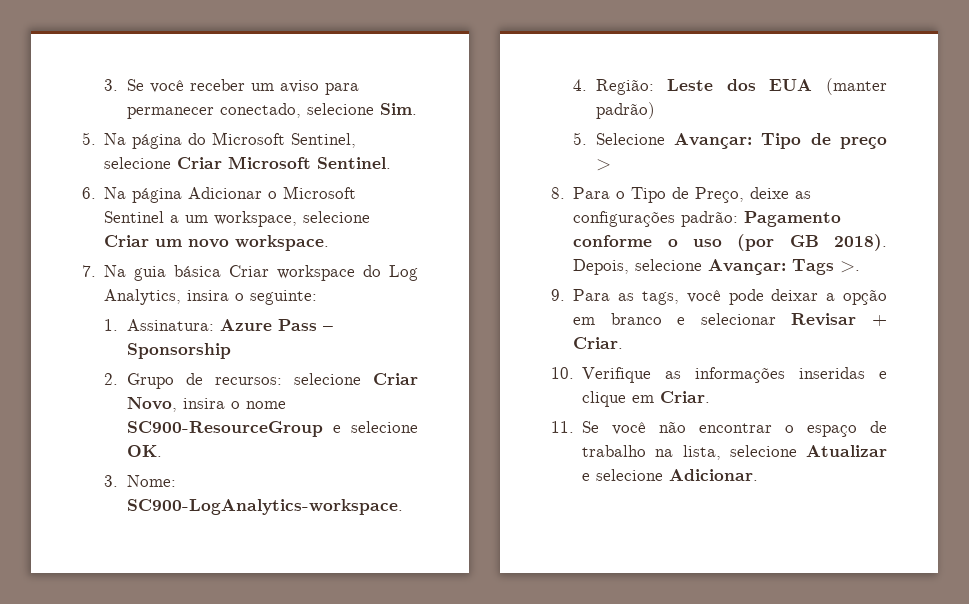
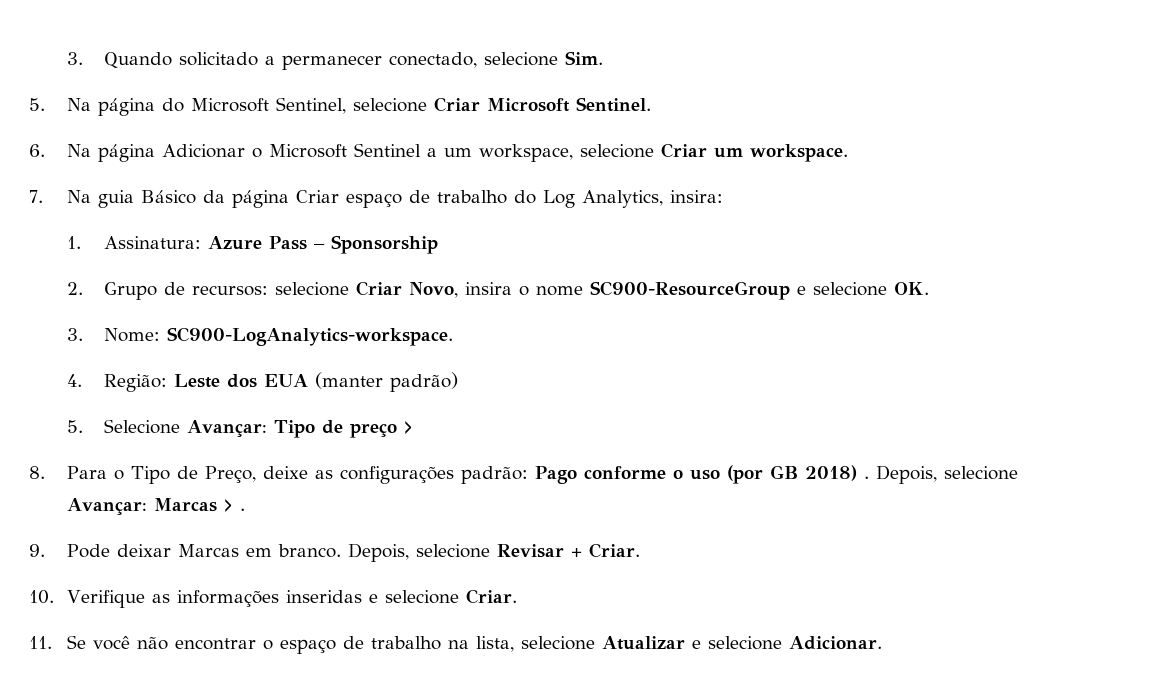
[104,79,359,95] 3. Se você receber um aviso para -> [66,52,276,69] 3. Quando solicitado a
[188,239,230,248] novo -> (743, 153) none
[174,265,418,281] [104,289,318,305] básica Criar workspace do Log Analytics, insira o seguinte: -> [140,190,723,208] Básico da página Criar espaço de trabalho do Log Analytics, insira:
[744,211,842,227] Pagamento -> [534,466,577,484] Pago
[834,234,887,251] 2018). -> [804,465,869,481] 2018) .
[792,259,861,275] [551,289,887,305] [573,313,776,325] Tags >. // 9. Para as tags, você pode deixar a opção em branco e selecionar -> [153,498,245,512] [29,543,490,562] Marcas > . // 9. Pode deixar Marcas em branco. Depois, selecione
[582,391,655,407] clique em -> [384,590,459,604] selecione

